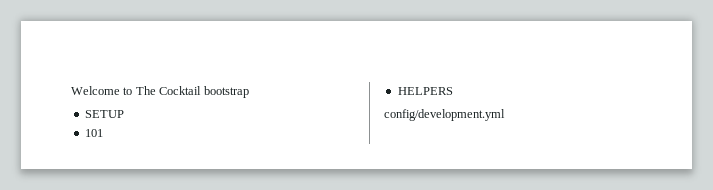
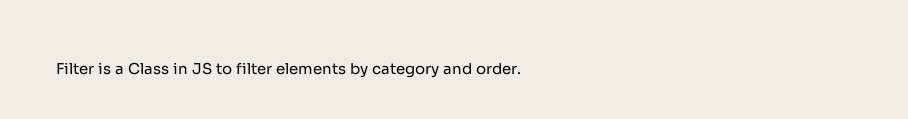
[71,86,249,98] [84,110,124,118] [84,129,103,137] [397,87,453,95] [384,109,505,121] Welcome to The Cocktail bootstrap // SETUP // 101 // HELPERS // config/development.yml -> [55,62,522,78] Filter is a Class in JS to filter elements by category and order.

